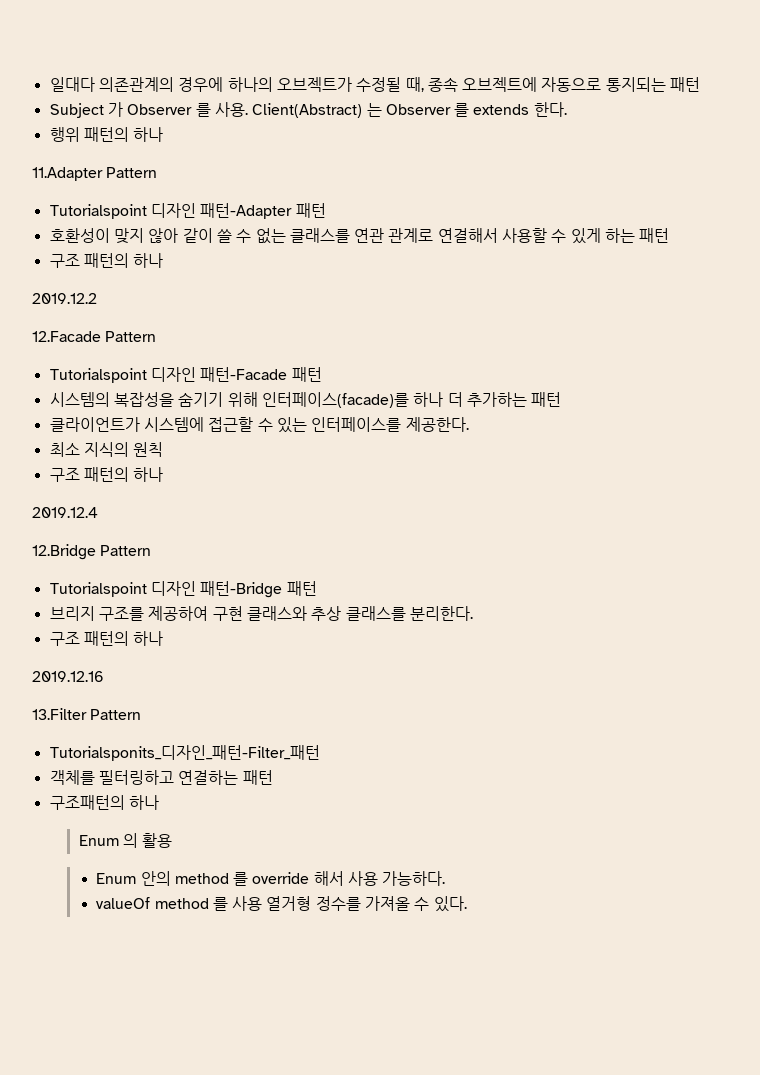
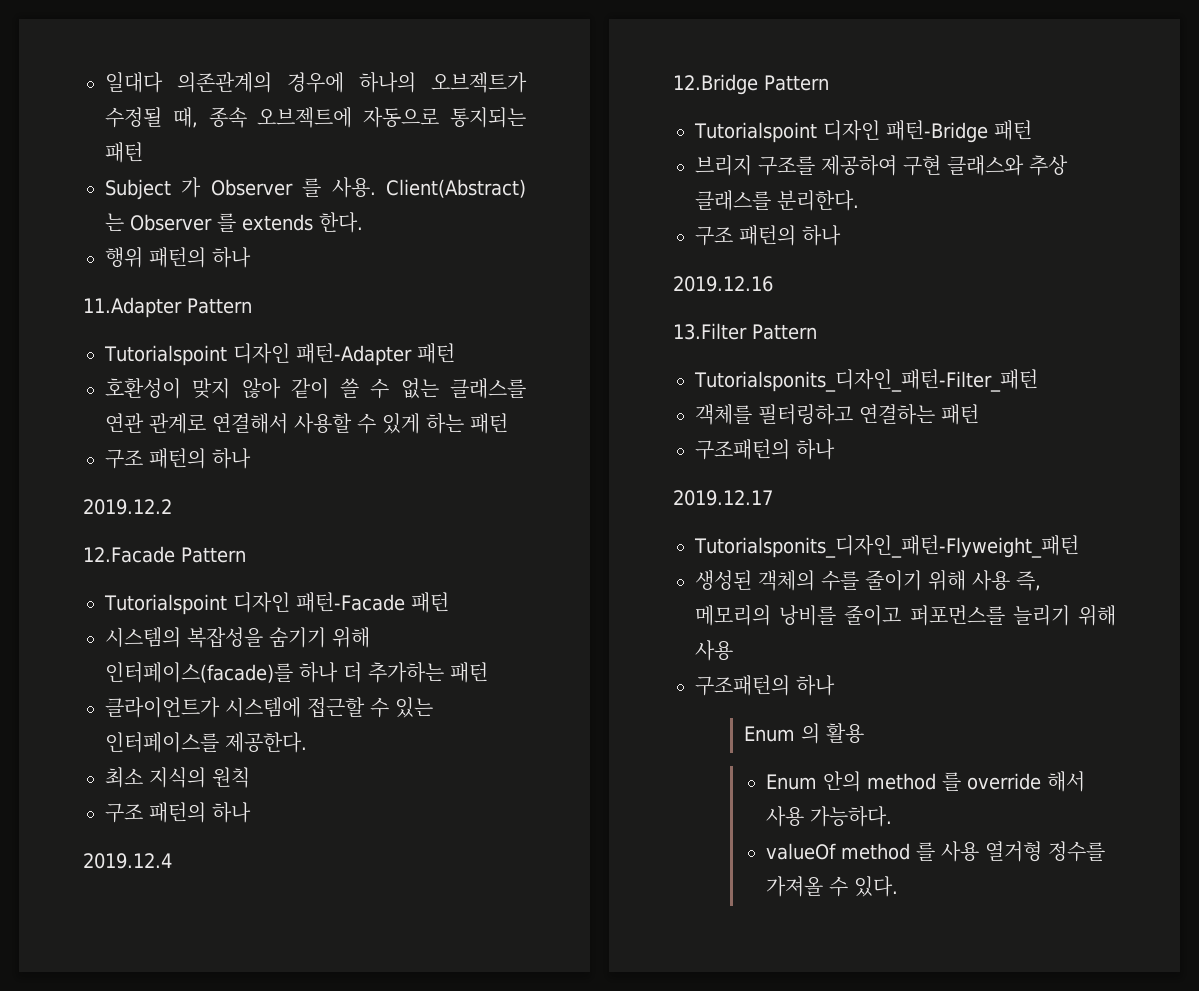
(159, 802) none -> [673,490,773,506] [694,535,1079,558] [695,570,1041,591] [695,605,1116,626] [695,640,733,661] [695,675,835,696] // 2019.12.17 // Tutorialsponits_디자인_패턴-Flyweight_패턴 // 생성된 객체의 수를 줄이기 위해 사용 즉, 메모리의 낭비를 줄이고 퍼포먼스를 늘리기 위해 사용 // 구조패턴의 하나

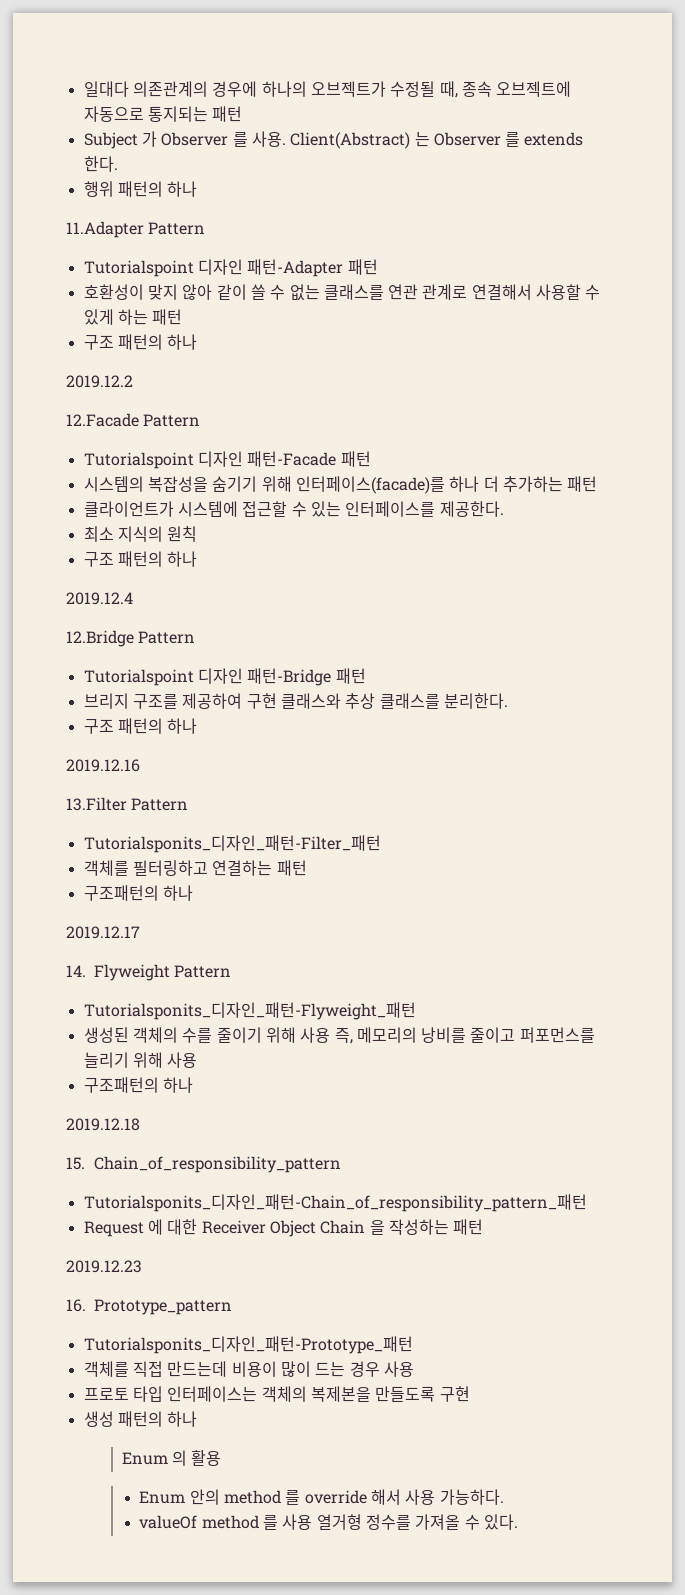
(773, 498) none -> [66,964,232,981] // 14. Flyweight Pattern
(835, 685) none -> [66,1118,140,1131] [66,1156,341,1173] [83,1194,587,1212] [83,1219,484,1237] [66,1260,142,1273] [66,1299,232,1315] [83,1336,413,1354] [83,1361,414,1377] [83,1386,470,1402] [83,1411,198,1427] // 2019.12.18 // 15. Chain_of_responsibility_pattern // Tutorialsponits_디자인_패턴-Chain_of_responsibility_pattern_패턴 // Request 에 대한 Receiver Object Chain 을 작성하는 패턴 // 2019.12.23 // 16. Prototype_pattern // Tutorialsponits_디자인_패턴-Prototype_패턴 // 객체를 직접 만드는데 비용이 많이 드는 경우 사용 // 프로토 타입 인터페이스는 객체의 복제본을 만들도록 구현 // 생성 패턴의 하나

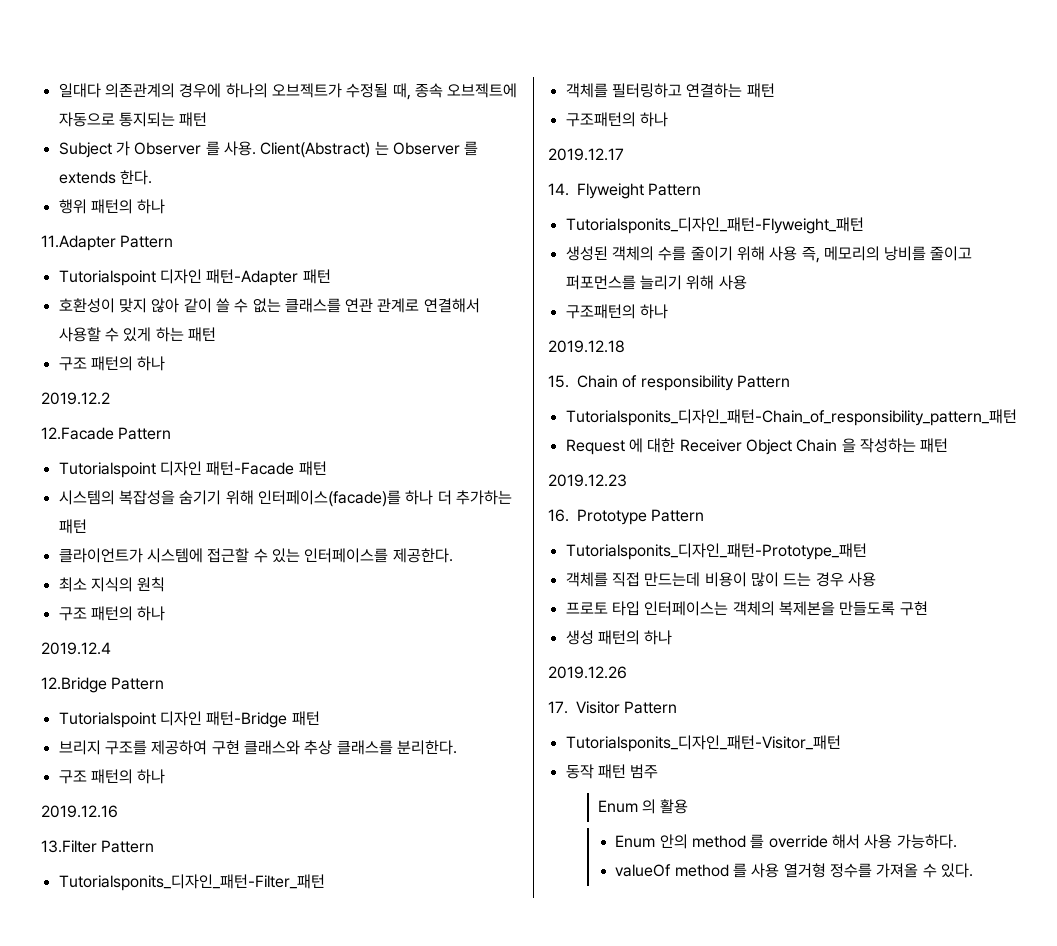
[93,1156,341,1173] Chain_of_responsibility_pattern -> [577,375,790,391] Chain of responsibility Pattern
[94,1299,232,1315] Prototype_pattern -> [577,509,705,525] Prototype Pattern
(198, 1419) none -> [548,666,627,679] [548,701,678,714] [565,735,841,752] [565,764,659,779] // 2019.12.26 // 17. Visitor Pattern // Tutorialsponits_디자인_패턴-Visitor_패턴 // 동작 패턴 범주

